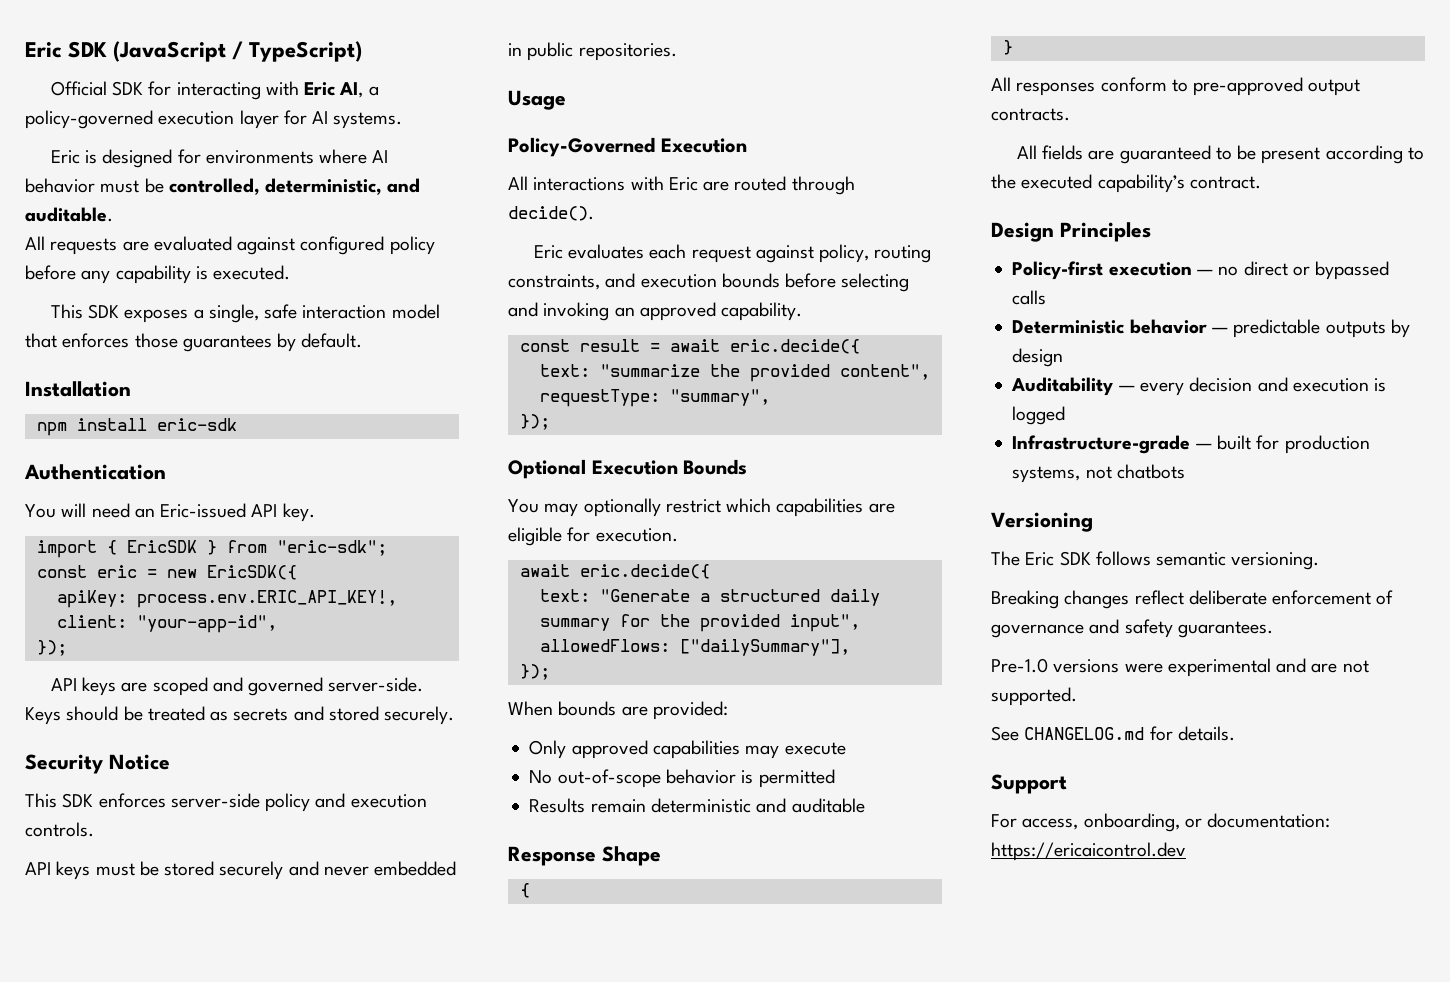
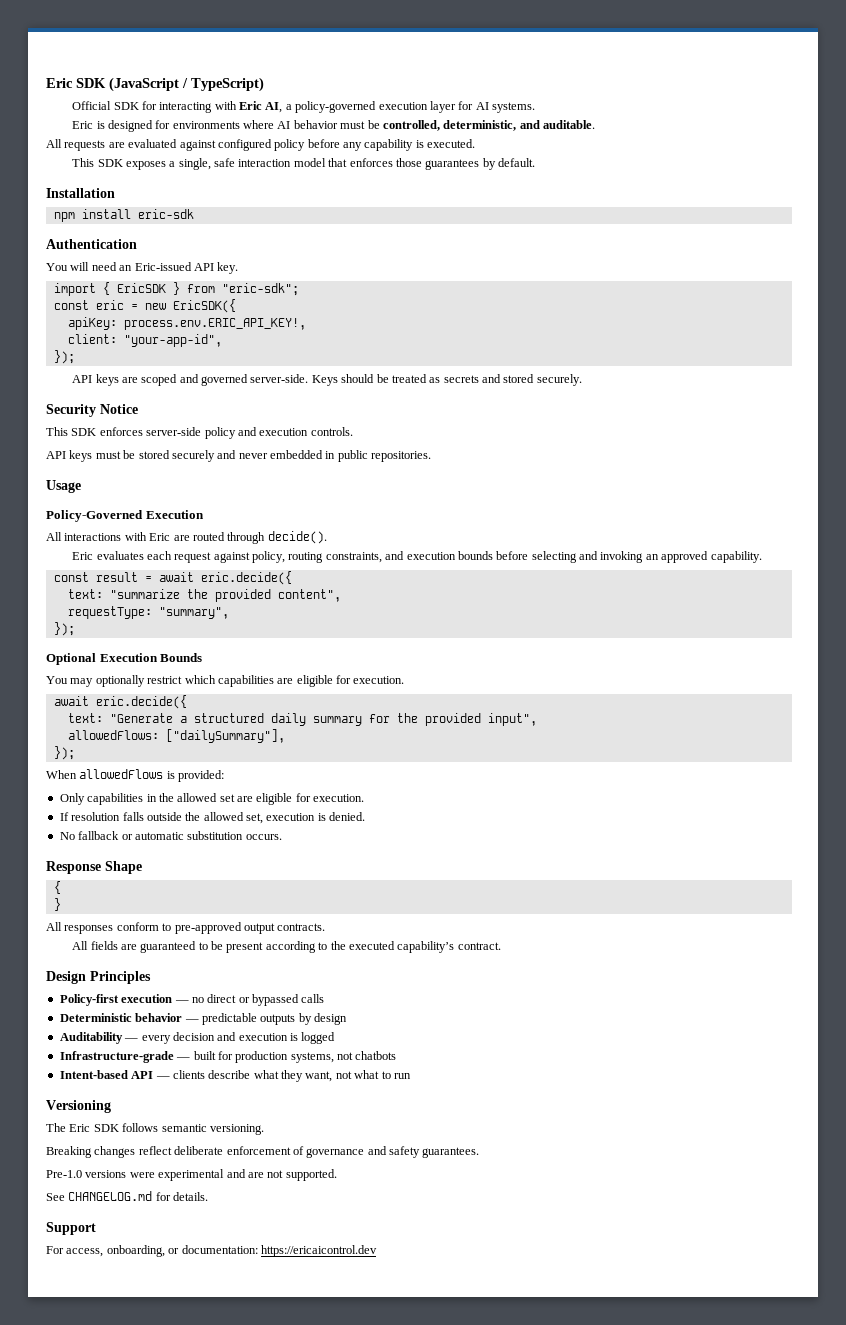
[558,701,648,716] bounds are -> [79,769,175,779] allowedFlows is
[571,740,846,759] [529,769,835,788] [529,798,865,813] approved capabilities may execute // No out-of-scope behavior is permitted // Results remain deterministic and auditable -> [87,793,365,805] [59,812,366,824] [59,831,282,840] capabilities in the allowed set are eligible for execution. // If resolution falls outside the allowed set, execution is denied. // No fallback or automatic substitution occurs.
(1185, 471) none -> [59,1070,411,1082] // Intent-based API — clients describe what they want, not what to run

